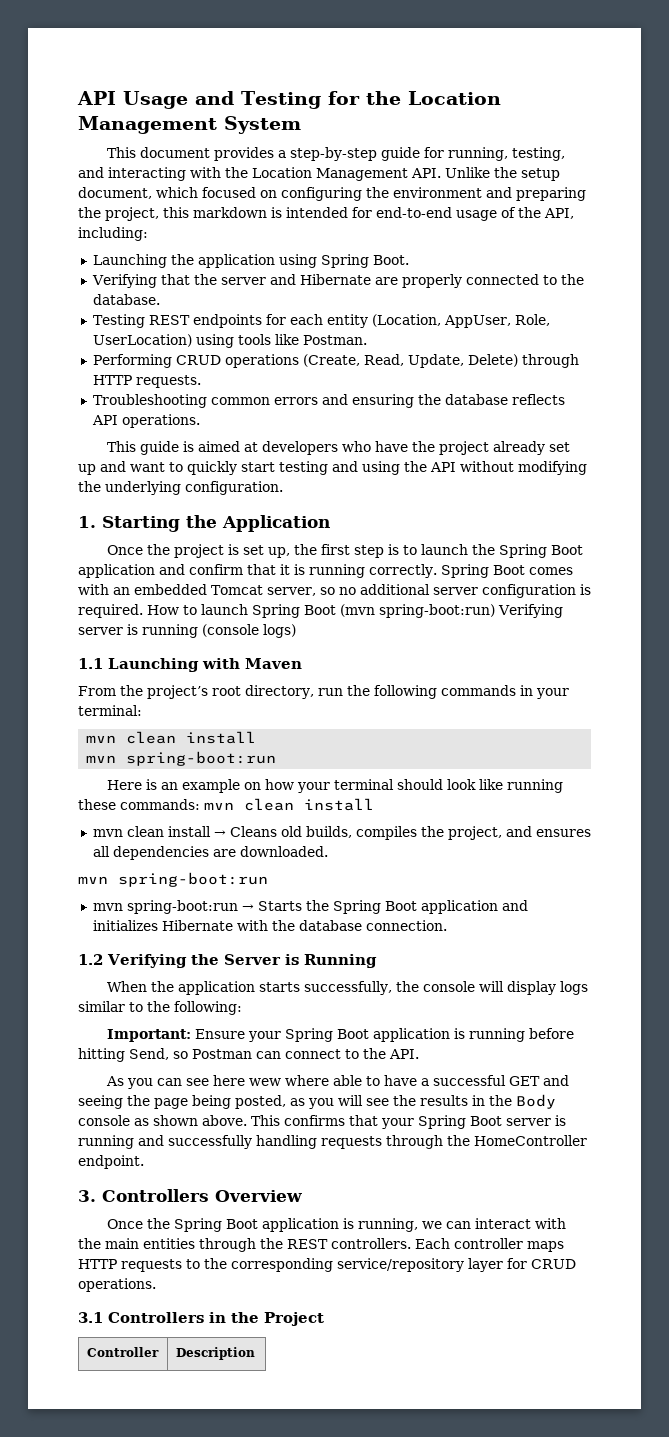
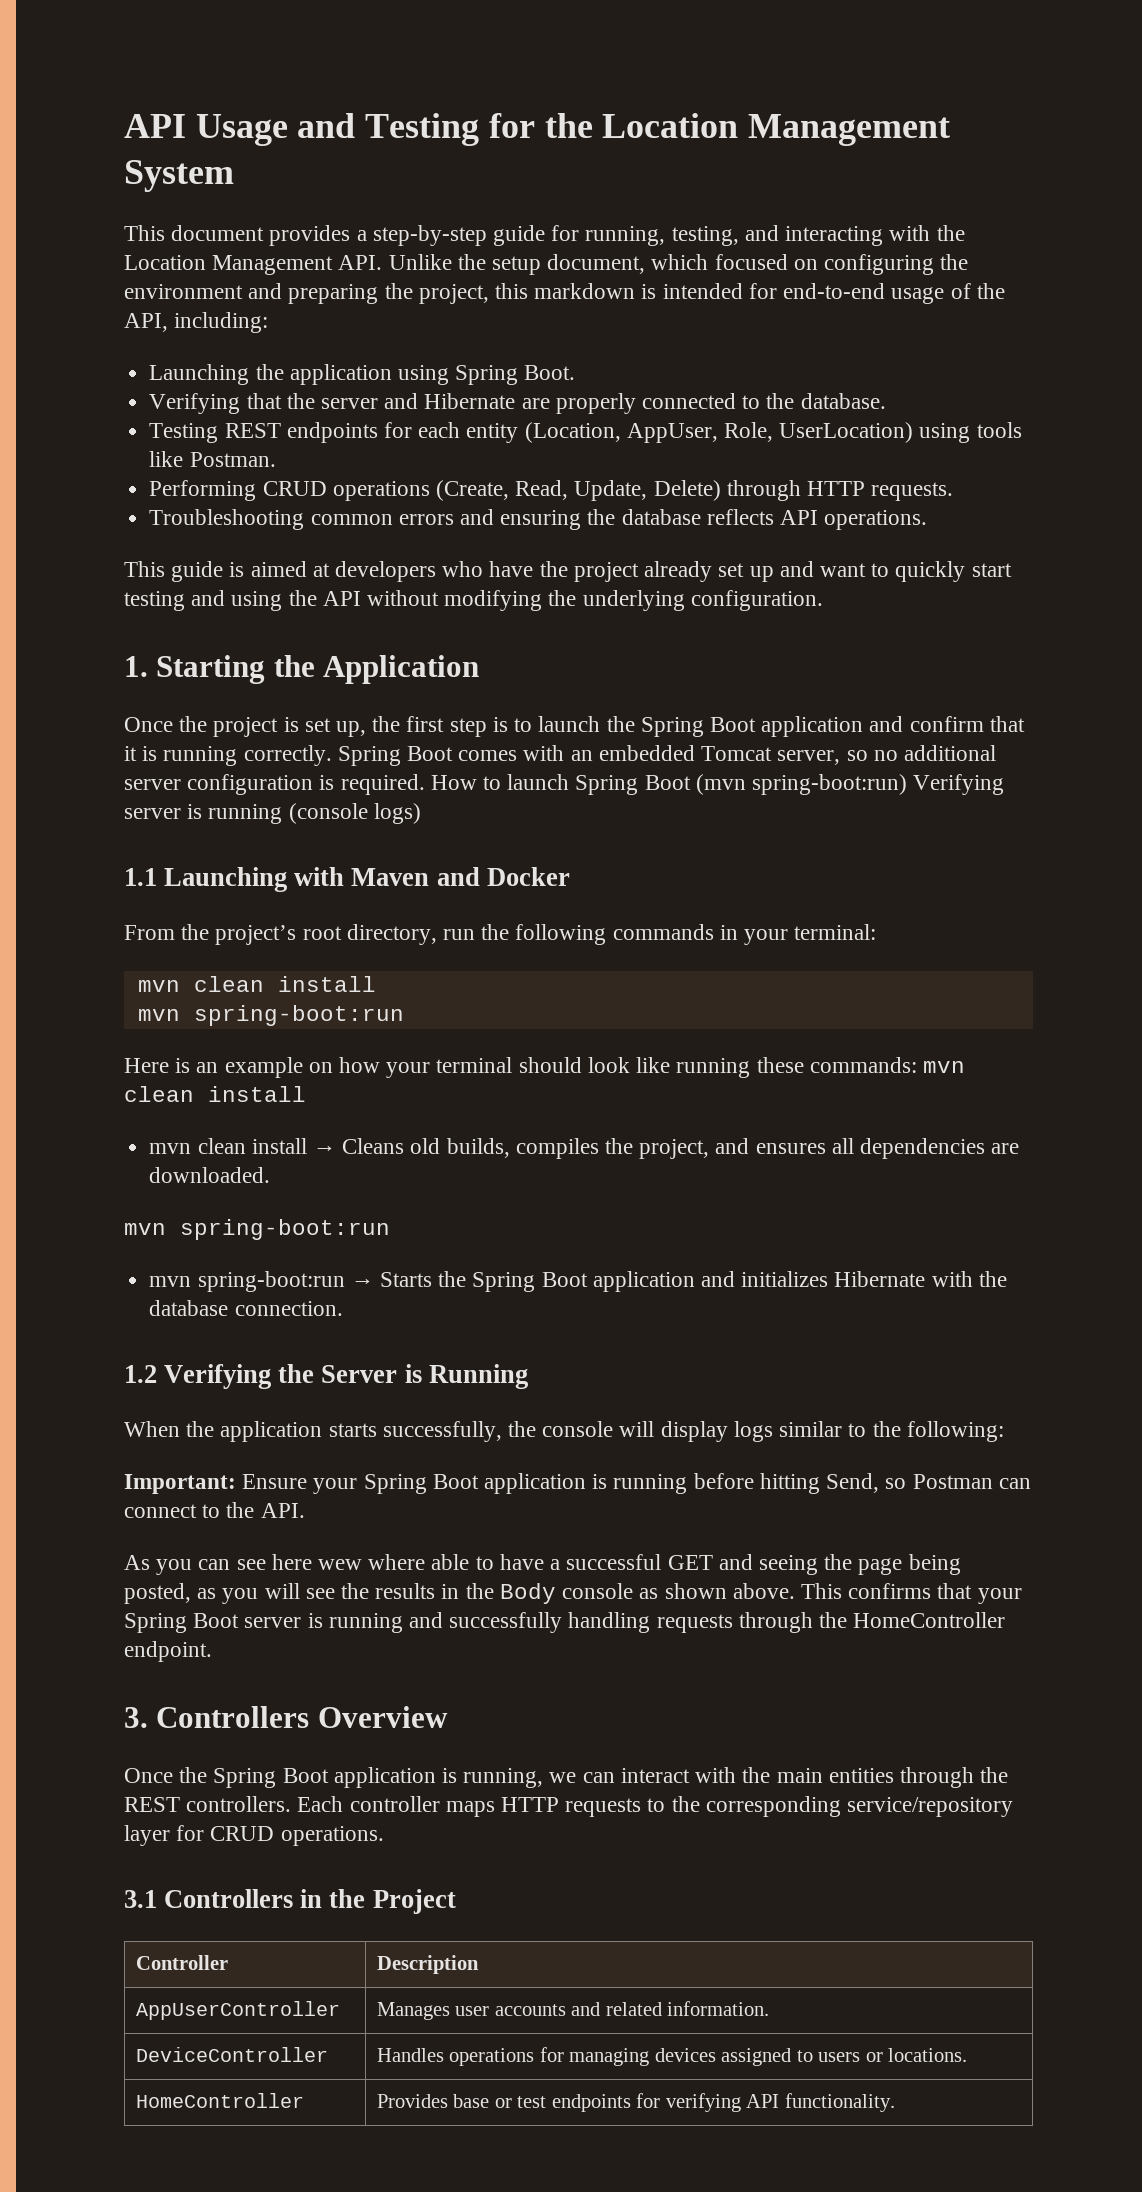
(302, 663) none -> [436,867,570,886] and Docker
(255, 1353) none -> [135,2001,340,2020] [376,2001,770,2020] [135,2047,328,2062] [376,2047,968,2066] [135,2093,304,2108] [376,2093,895,2112] // AppUserController | Manages user accounts and related information. // DeviceController | Handles operations for managing devices assigned to users or locations. // HomeController | Provides base or test endpoints for verifying API functionality.

